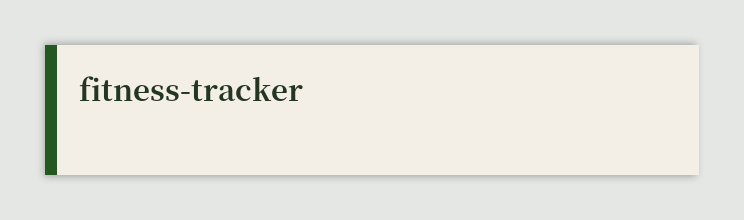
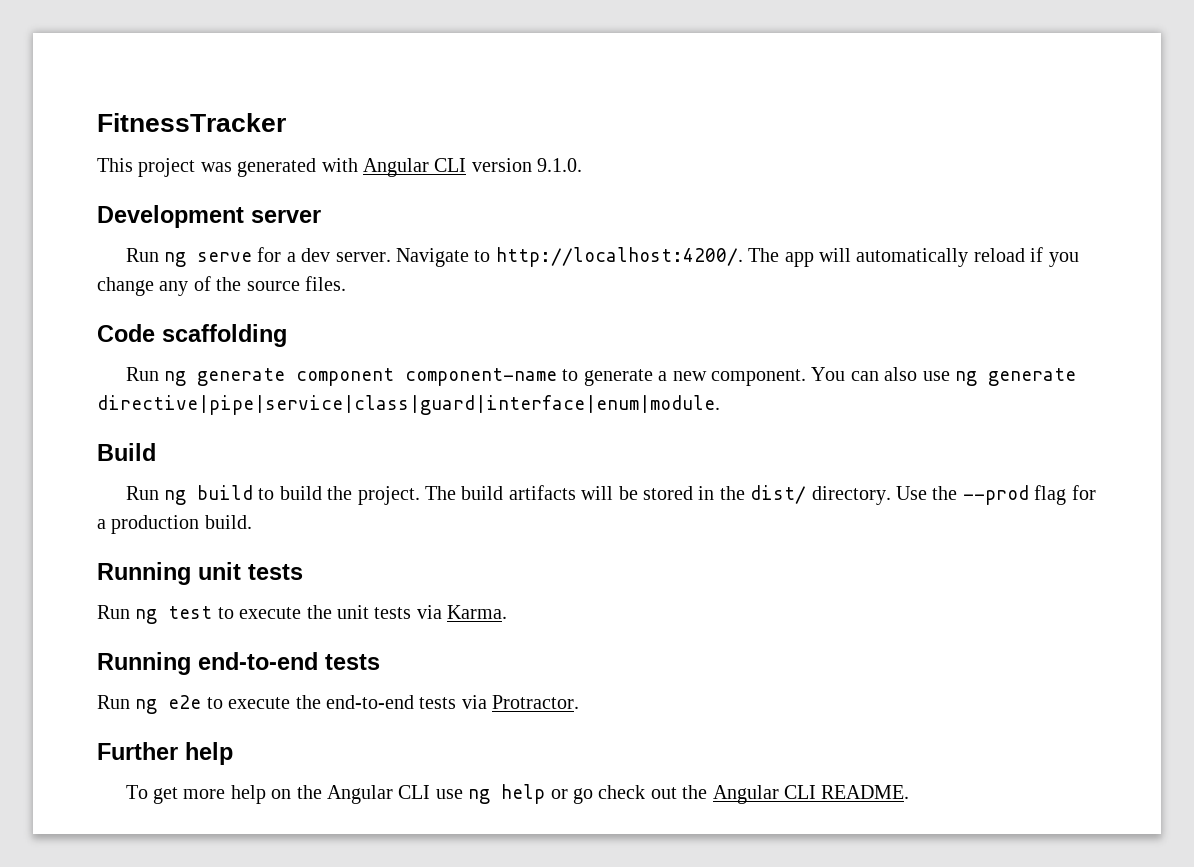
[79,76,303,101] fitness-tracker -> [97,113,286,132] [97,158,583,177] [97,205,321,228] [125,247,1079,267] [97,276,346,296] [97,324,287,347] [125,367,1076,386] [97,395,720,415] [97,443,156,461] [125,485,1096,505] [97,515,252,534] [97,562,303,585] [97,605,508,624] [97,652,380,675] [97,695,580,714] [97,742,233,765] [125,784,910,804] FitnessTracker // This project was generated with Angular CLI version 9.1.0. // Development server // Run ng serve for a dev server. Navigate to http://localhost:4200/. The app will automatically reload if you change any of the source files. // Code scaffolding // Run ng generate component component-name to generate a new component. You can also use ng generate directive|pipe|service|class|guard|interface|enum|module. // Build // Run ng build to build the project. The build artifacts will be stored in the dist/ directory. Use the --prod flag for a production build. // Running unit tests // Run ng test to execute the unit tests via Karma. // Running end-to-end tests // Run ng e2e to execute the end-to-end tests via Protractor. // Further help // To get more help on the Angular CLI use ng help or go check out the Angular CLI README.

